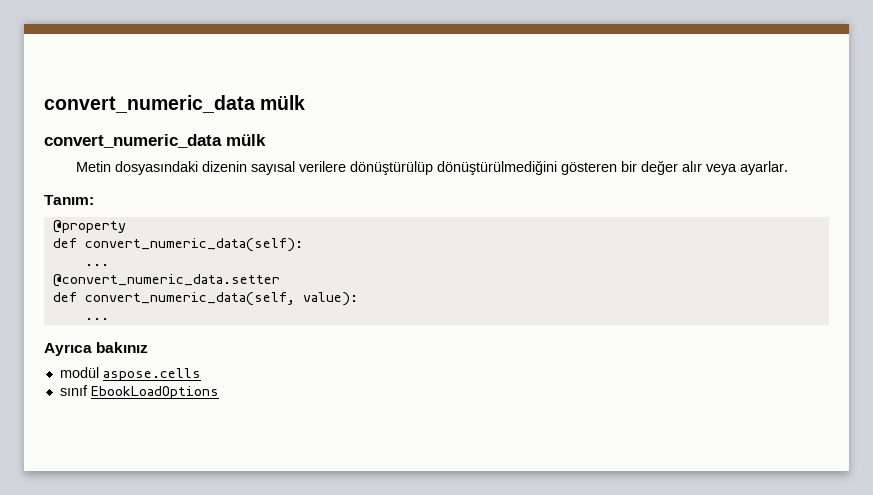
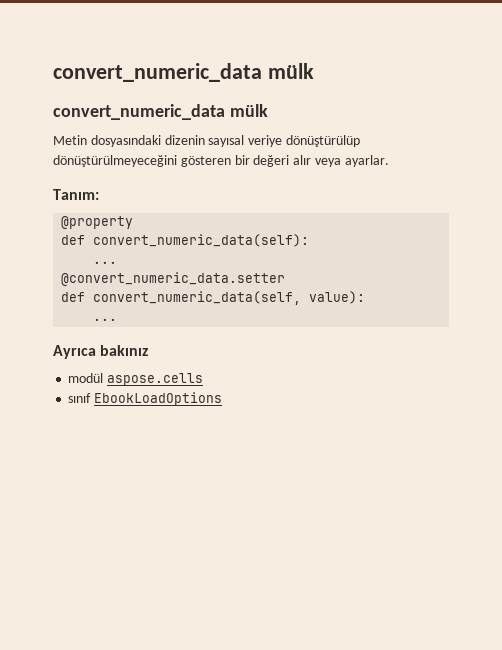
[298,160,557,175] verilere dönüştürülüp dönüştürülmediğini -> [248,135,360,147] [53,155,177,167] veriye dönüştürülüp dönüştürülmeyeceğini
[640,160,678,175] değer -> [253,155,290,167] değeri

